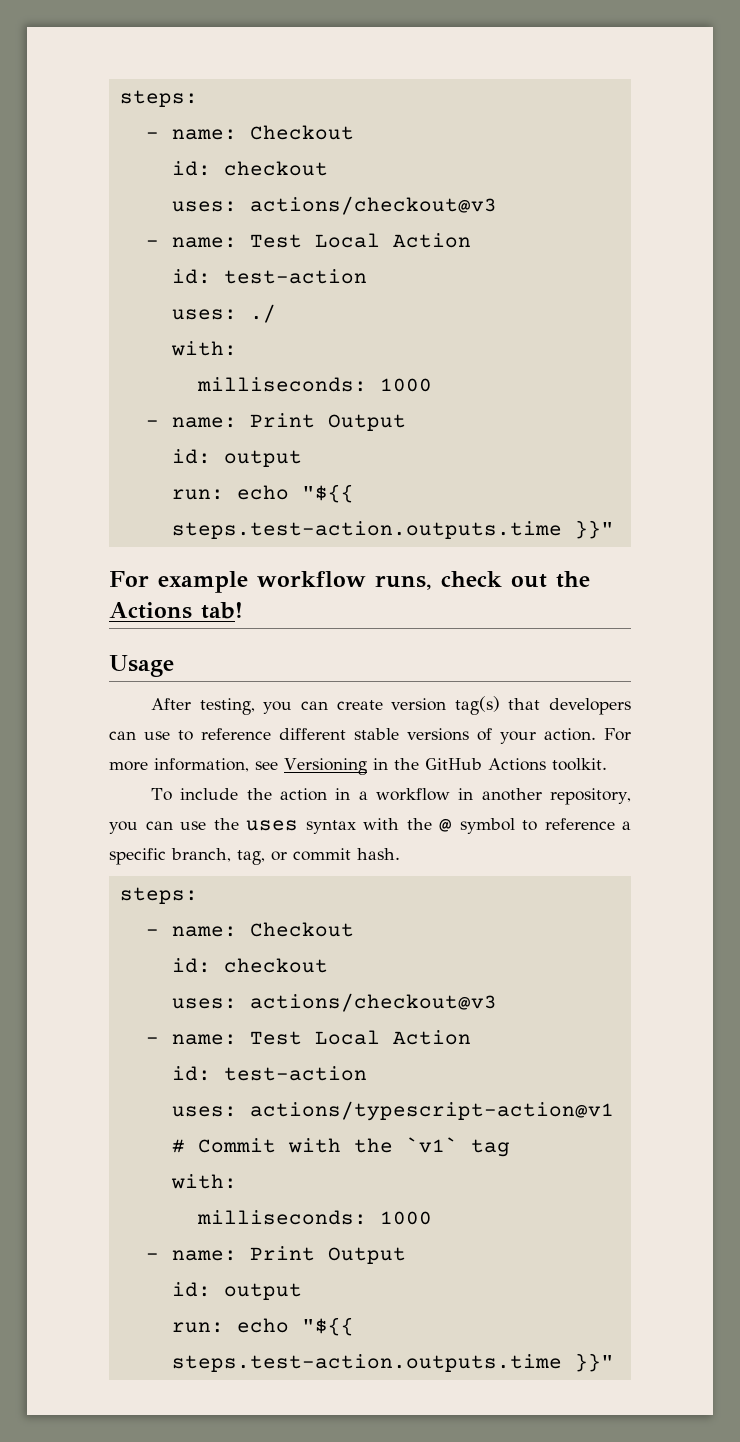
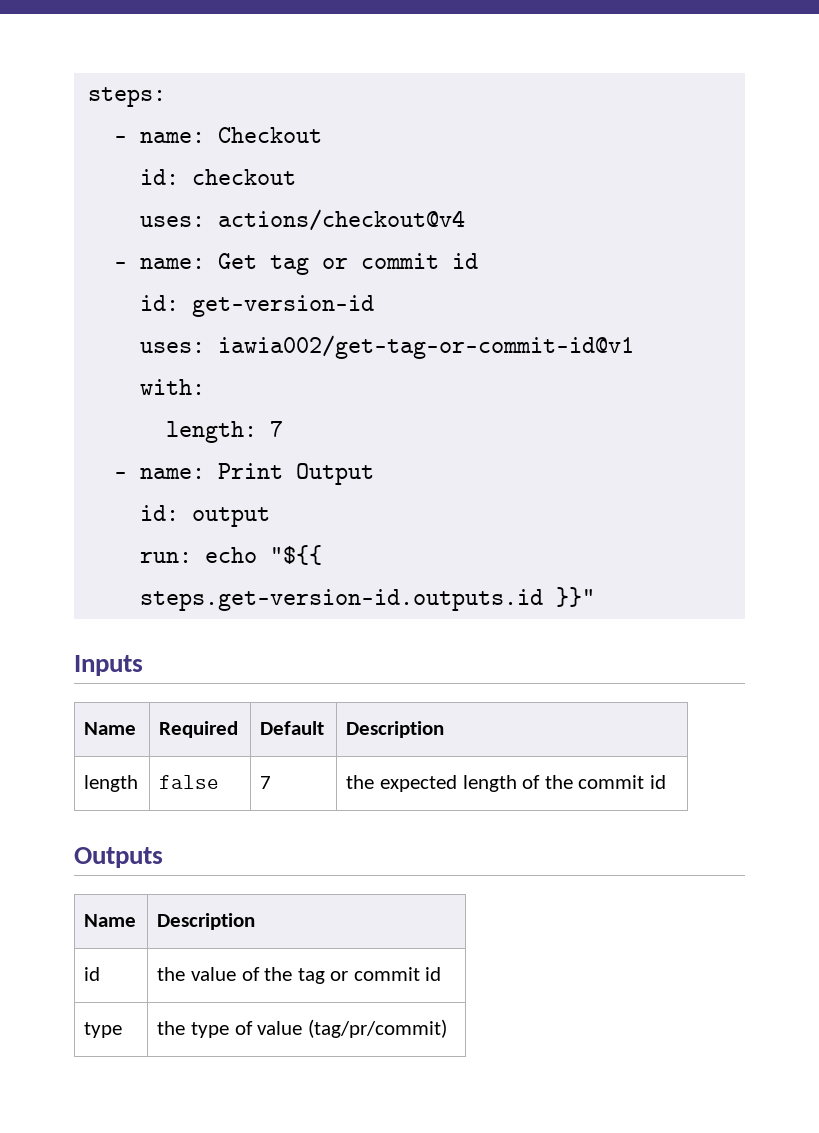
[119,90,198,107] [145,125,354,140] [171,161,328,176] [171,196,497,215] [145,233,471,248] [171,269,367,284] [171,304,276,323] [170,341,237,356] [196,377,432,392] [145,413,406,431] [171,449,302,467] [171,484,354,503] [171,521,562,539] steps: // - name: Checkout // id: checkout // uses: actions/checkout@v3 // - name: Test Local Action // id: test-action // uses: ./ // with: // milliseconds: 1000 // - name: Print Output // id: output // run: echo "${{ steps.test-action.outputs.time -> [87,87,166,107] [113,127,322,143] [139,169,296,185] [139,209,465,231] [113,253,478,275] [139,295,374,317] [139,335,634,359] [139,379,205,395] [165,421,283,443] [113,463,374,485] [139,505,270,527] [139,545,322,565] [139,589,543,611] steps: // - name: Checkout // id: checkout // uses: actions/checkout@v4 // - name: Get tag or commit id // id: get-version-id // uses: iawia002/get-tag-or-commit-id@v1 // with: // length: 7 // - name: Print Output // id: output // run: echo "${{ steps.get-version-id.outputs.id
[109,571,590,593] [109,602,243,619] [109,655,174,677] [151,696,631,715] [109,728,631,744] [109,758,607,775] [151,788,632,805] [109,818,631,834] [109,848,400,865] [119,887,198,904] [145,922,354,937] [171,958,328,973] [171,993,497,1012] [145,1030,471,1045] [171,1066,367,1081] [171,1101,614,1121] [171,1137,510,1157] [170,1174,237,1189] [196,1210,432,1225] [145,1246,406,1264] [171,1282,302,1300] [171,1317,354,1336] [171,1353,614,1372] For example workflow runs, check out the Actions tab! // Usage // After testing, you can create version tag(s) that developers can use to reference different stable versions of your action. For more information, see Versioning in the GitHub Actions toolkit. // To include the action in a workflow in another repository, you can use the uses syntax with the @ symbol to reference a specific branch, tag, or commit hash. // steps: // - name: Checkout // id: checkout // uses: actions/checkout@v3 // - name: Test Local Action // id: test-action // uses: actions/typescript-action@v1 # Commit with the `v1` tag // with: // milliseconds: 1000 // - name: Print Output // id: output // run: echo "${{ steps.test-action.outputs.time }}" -> [74,655,143,676] [84,722,137,735] [159,721,239,738] [260,721,325,735] [346,721,445,738] [84,775,139,792] [159,775,220,789] [260,776,272,789] [346,775,666,792] [74,847,163,868] [84,914,137,927] [157,913,256,930] [84,967,101,981] [157,967,442,984] [84,1022,123,1038] [157,1019,447,1038] Inputs // Name | Required | Default | Description // length | false | 7 | the expected length of the commit id // Outputs // Name | Description // id | the value of the tag or commit id // type | the type of value (tag/pr/commit)

